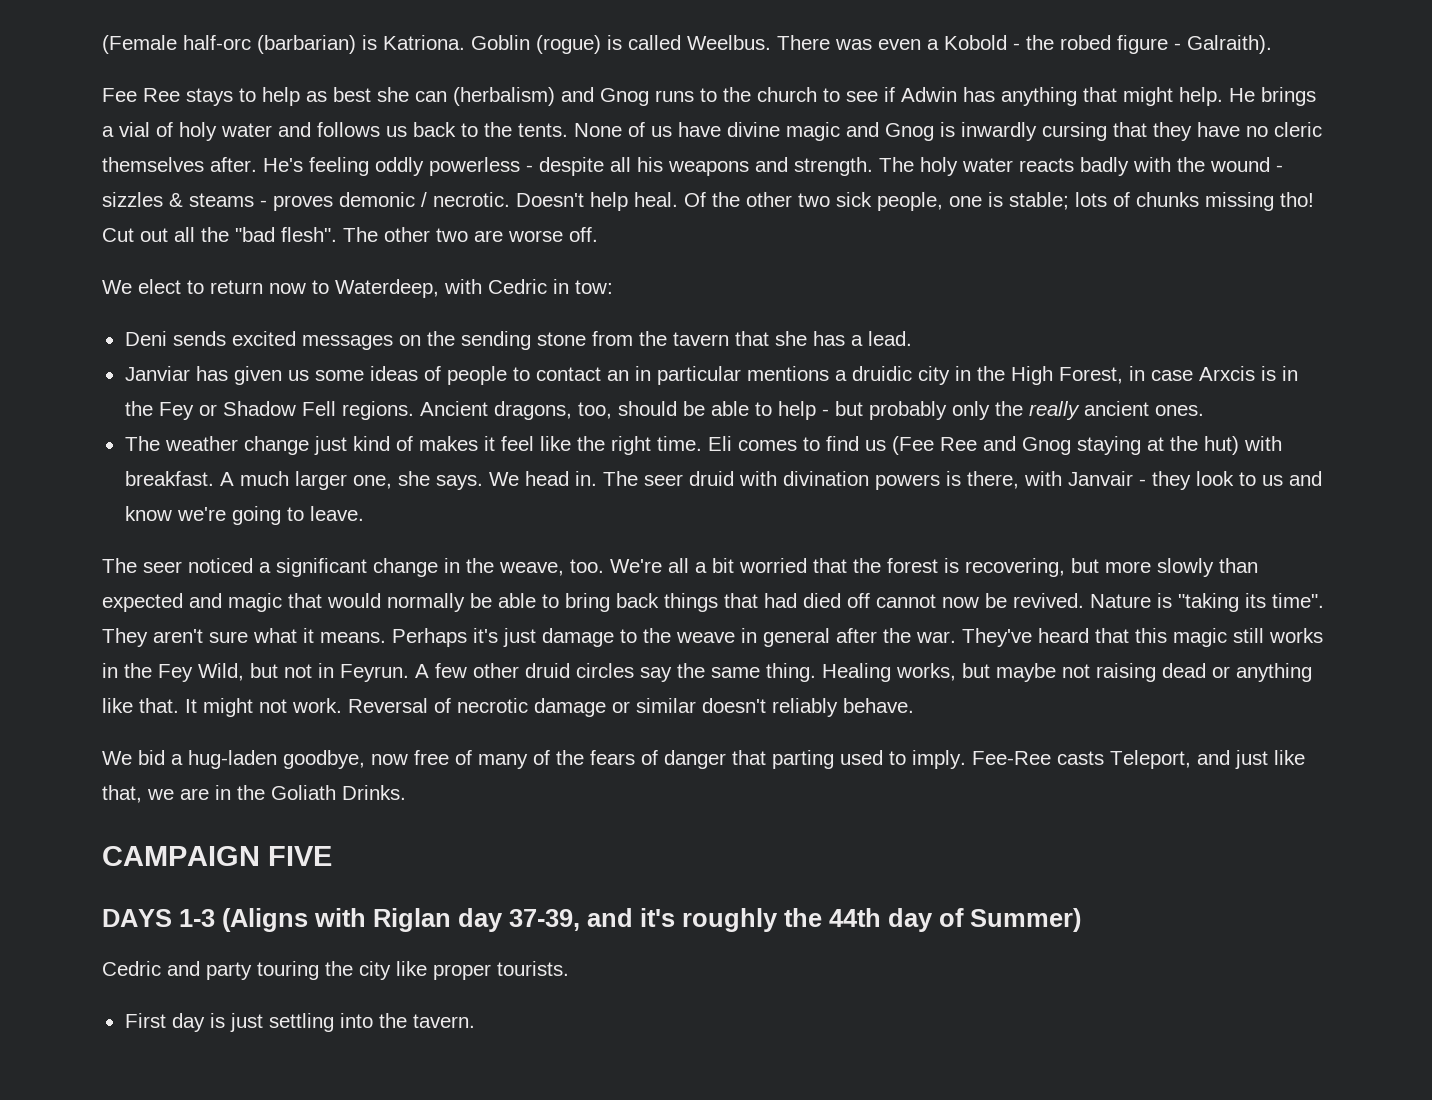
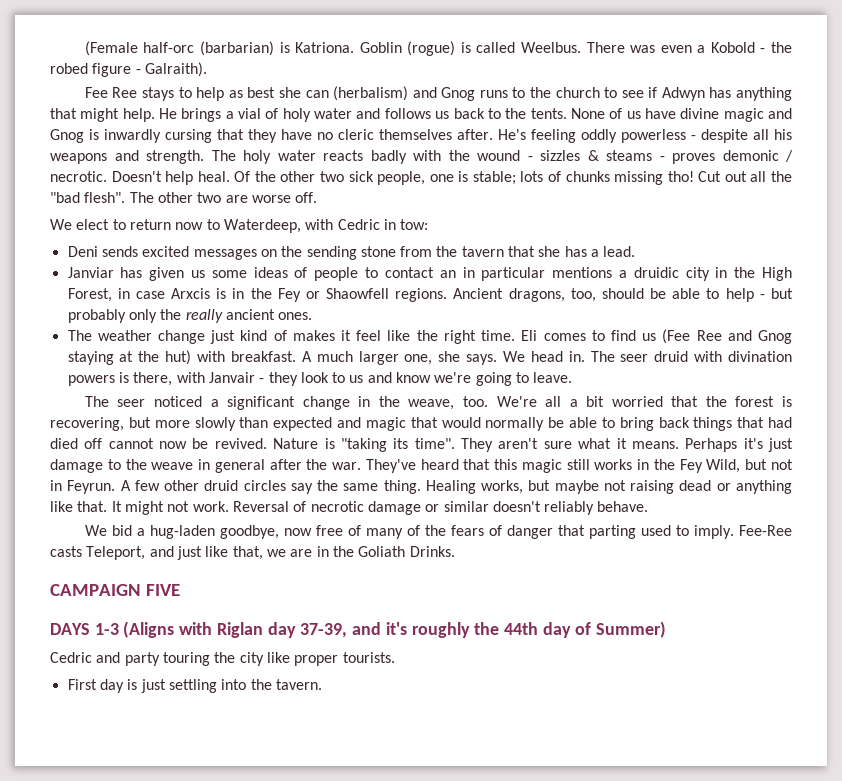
[901,87,957,102] Adwin -> [661,87,705,101] Adwyn
[222,401,336,416] Shadow Fell -> [326,288,390,299] Shaowfell

